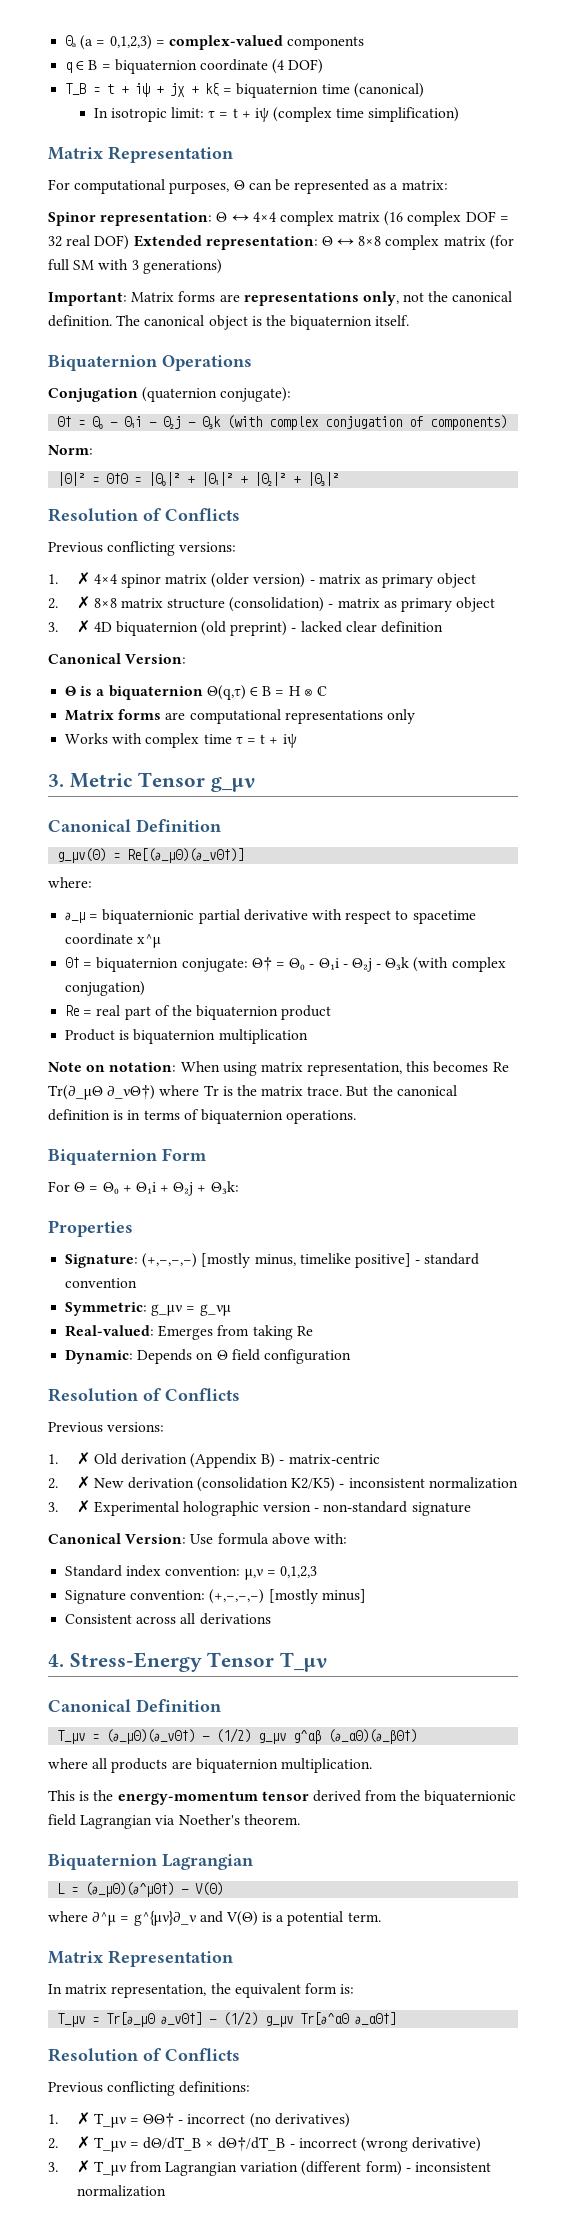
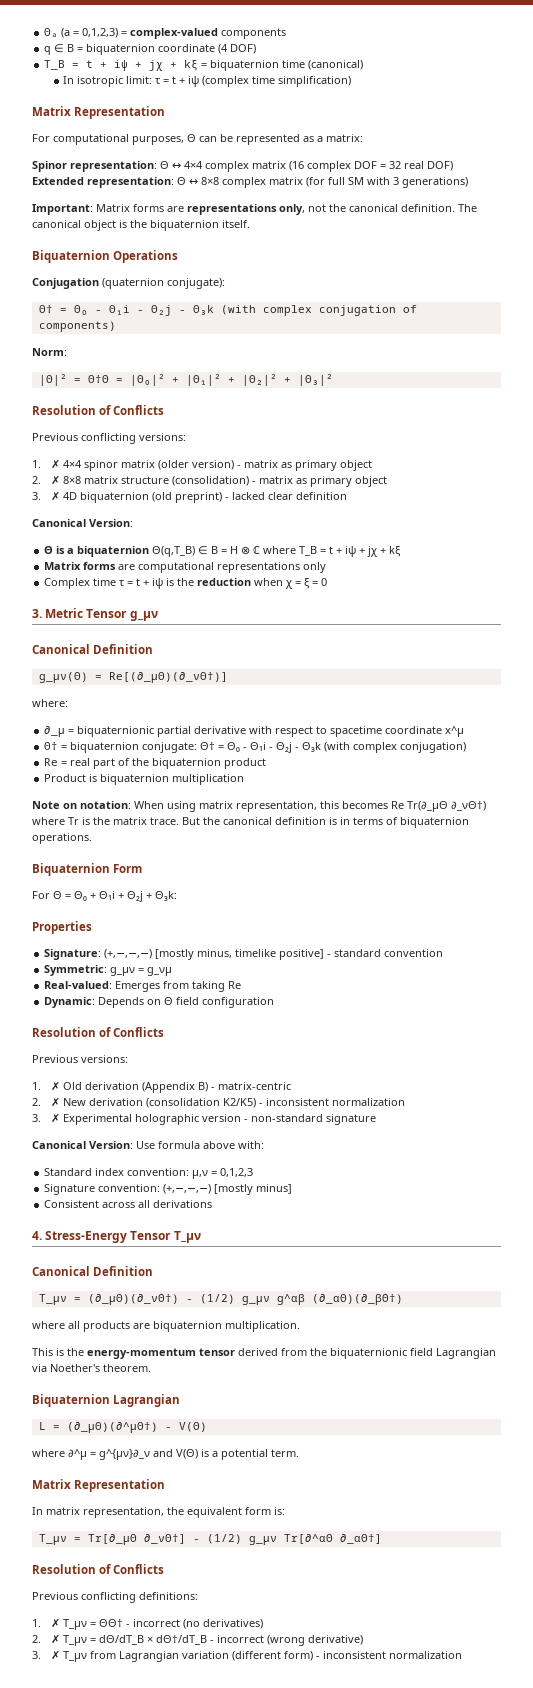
[206,685,246,700] Θ(q,τ) -> [152,546,196,557] Θ(q,T_B)
(327, 691) none -> [263,546,402,557] where T_B = t + iψ + jχ + kξ
[65,733,200,748] Works with complex -> [44,578,91,589] Complex
(297, 740) none -> [166,578,328,589] is the reduction when χ = ξ = 0

